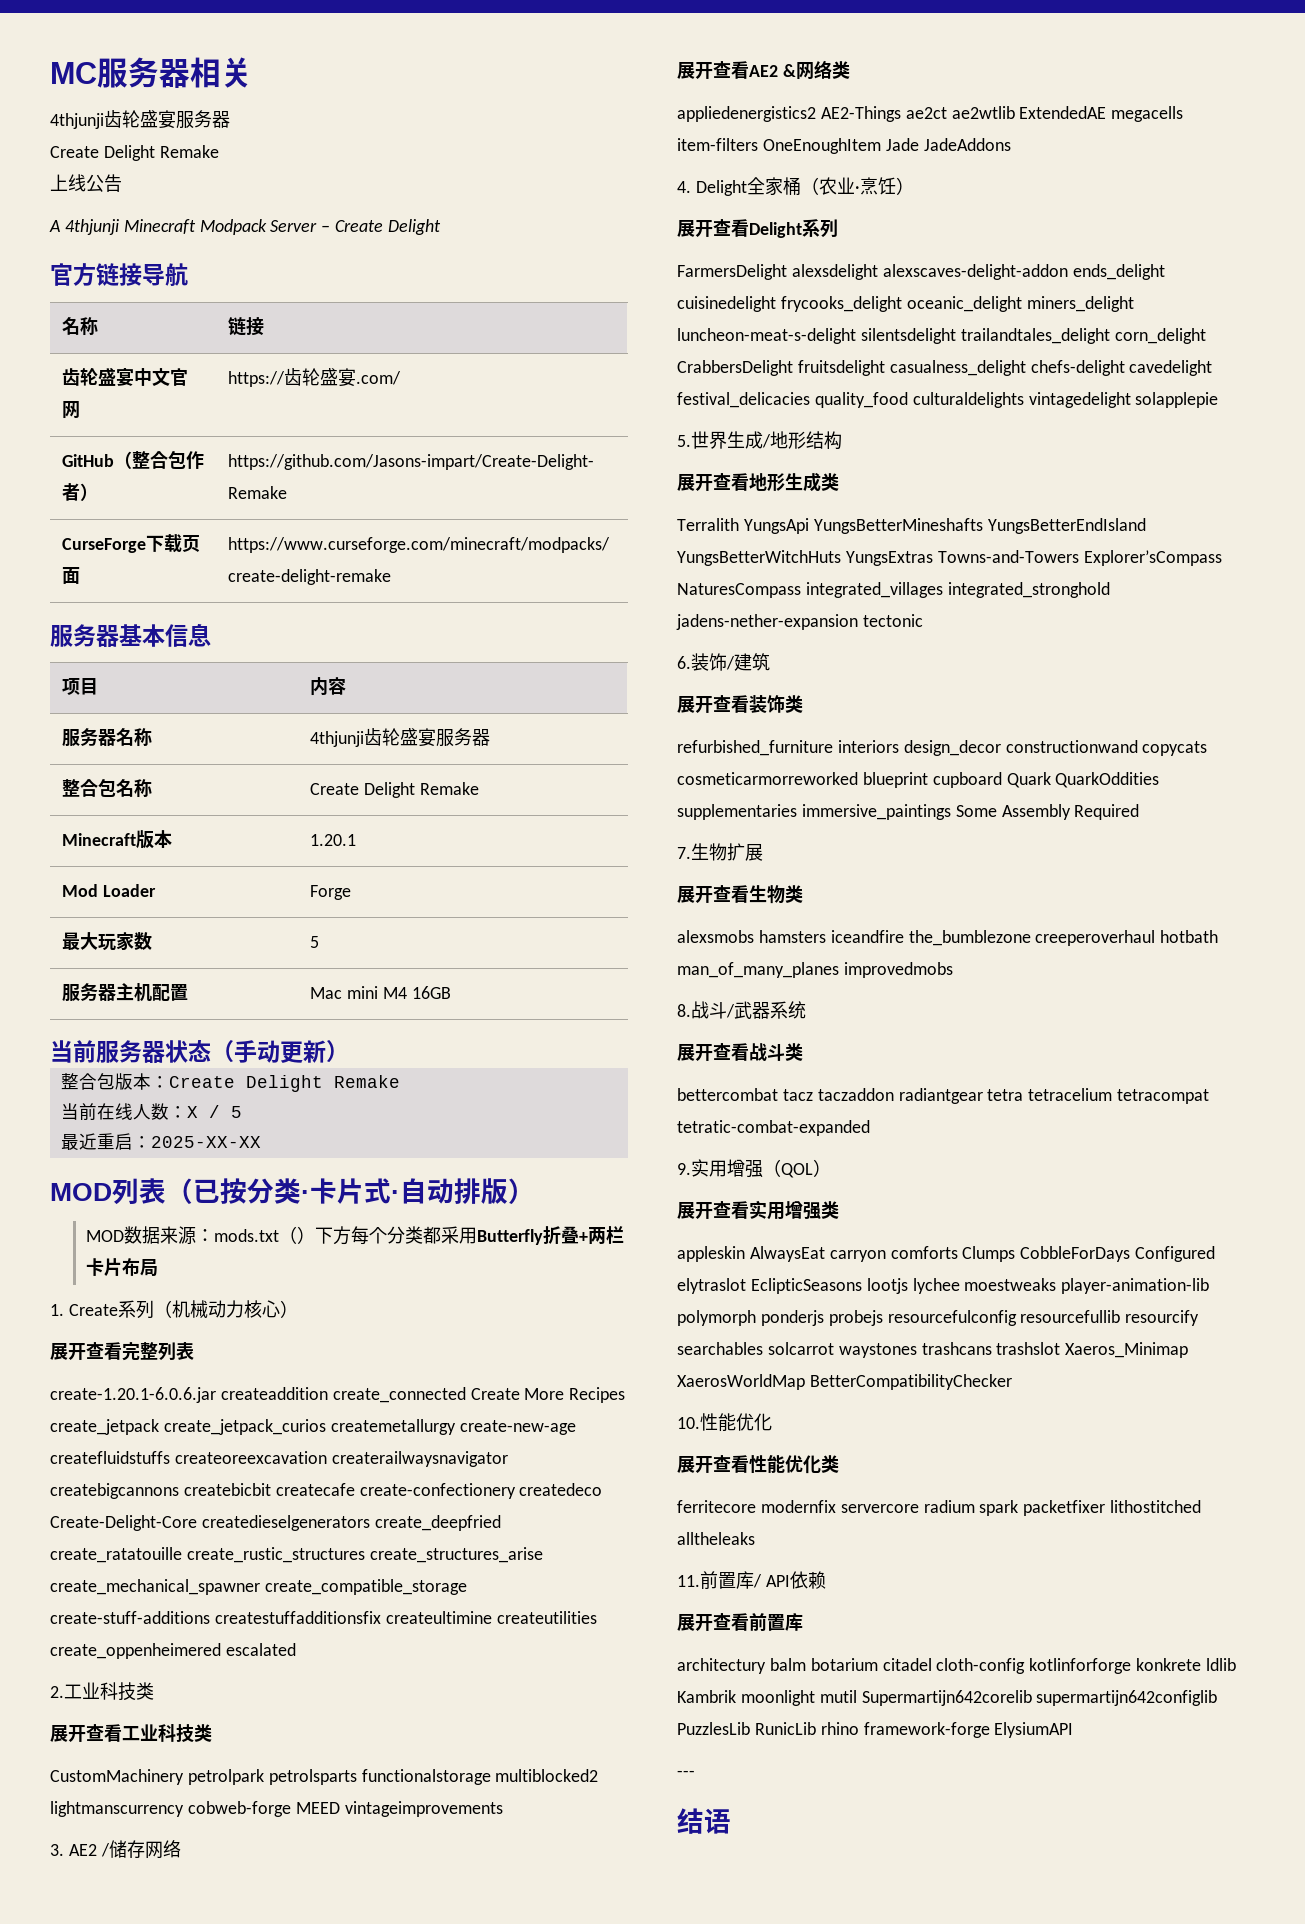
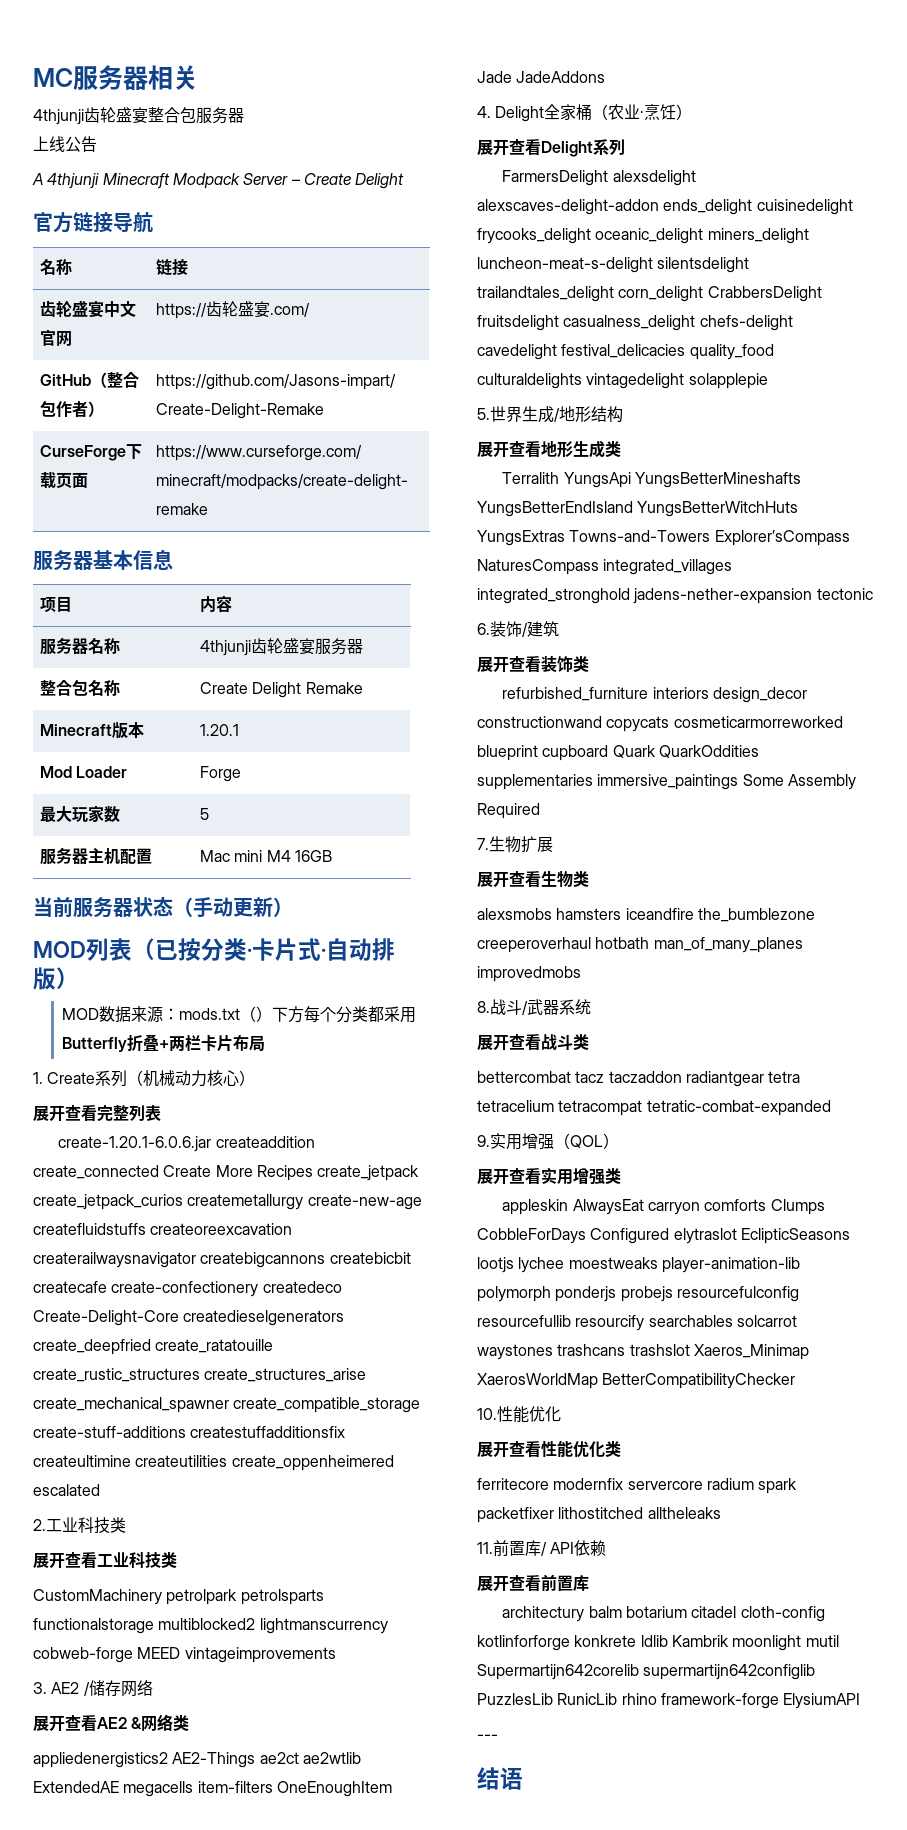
[176,110,230,129] [50,145,219,161] 服务器 // Create Delight Remake -> [148,107,244,124] 整合包服务器
[60,1073,400,1092] [60,1103,242,1121] [60,1133,261,1150] // 整合包版本：Create Delight Remake // 当前在线人数：X / 5 // 最近重启：2025-XX-XX -> (293, 907) none

